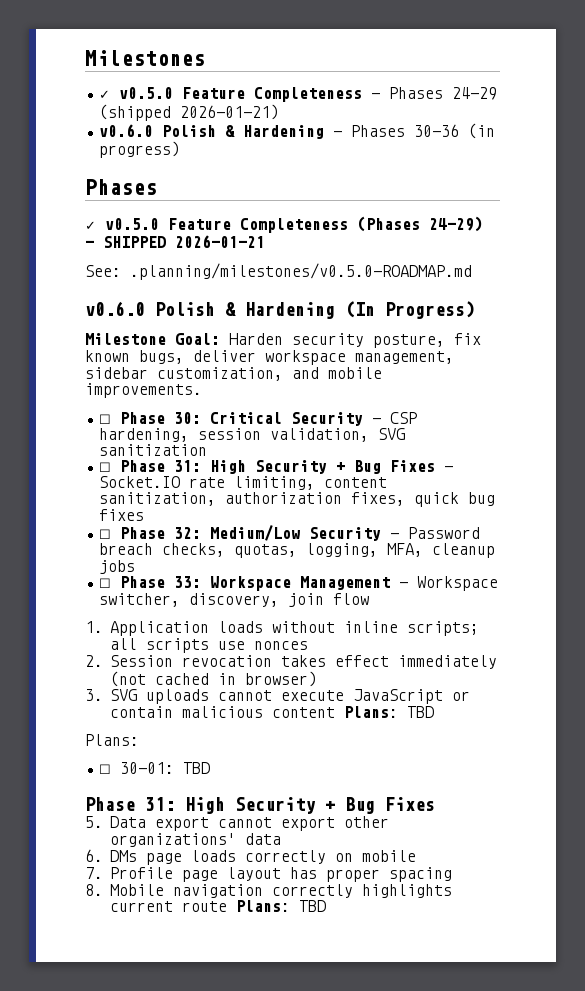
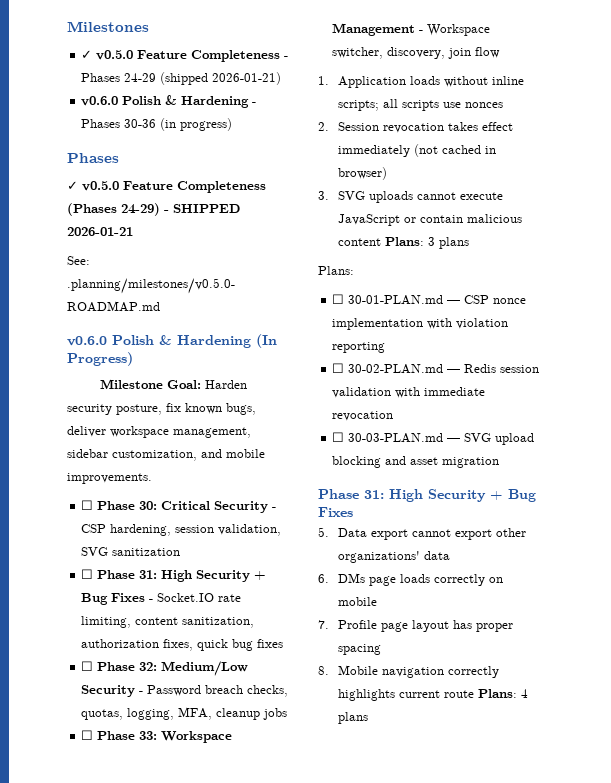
[406,706,434,718] TBD -> [428,237,470,249] 3 plans
[120,762,211,774] 30-01: TBD -> [348,295,527,305] [332,318,509,330] [332,342,386,353] [332,363,540,374] [332,387,486,398] [332,411,394,421] [332,432,535,445] [332,456,500,468] 30-01-PLAN.md — CSP nonce implementation with violation reporting // ☐ 30-02-PLAN.md — Redis session validation with immediate revocation // ☐ 30-03-PLAN.md — SVG upload blocking and asset migration
[298,900,326,912] TBD -> [521,689,529,698] [338,712,369,724] 4 plans

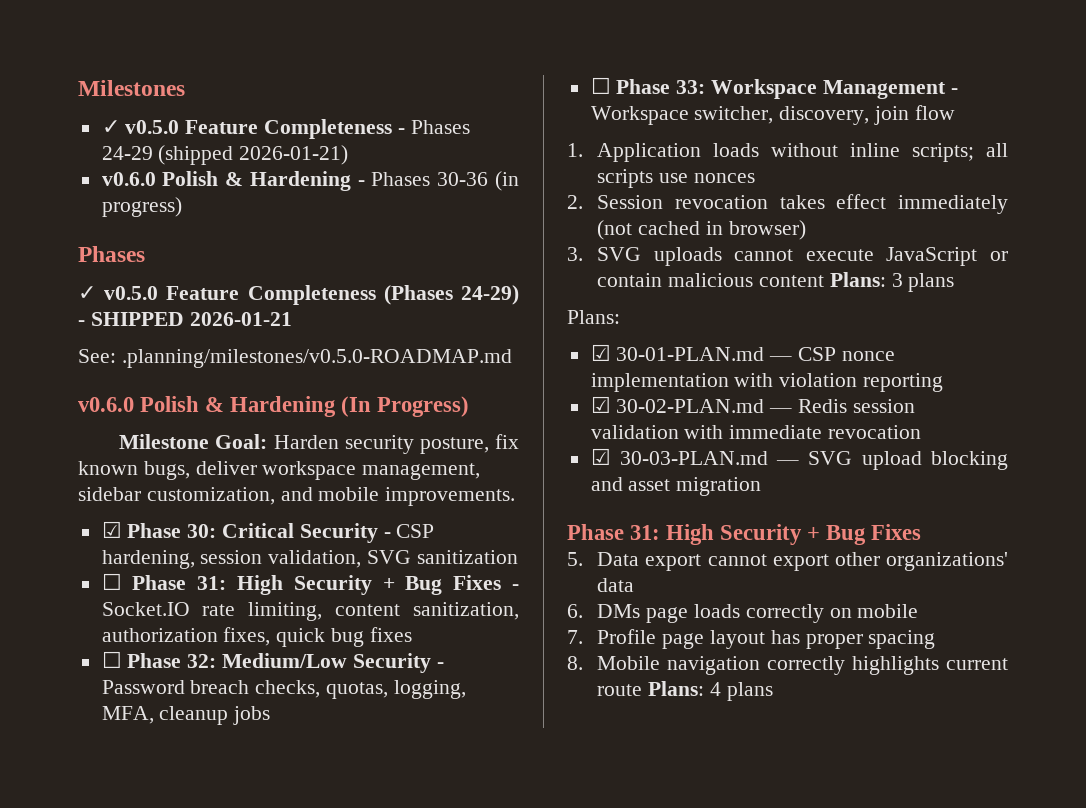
[81,500,94,510] ☐ -> [101,521,122,538] ☑
[332,294,345,304] ☐ -> [590,344,611,361] ☑
[332,363,345,373] ☐ -> [590,396,611,413] ☑
[332,432,345,442] ☐ -> [590,448,611,465] ☑

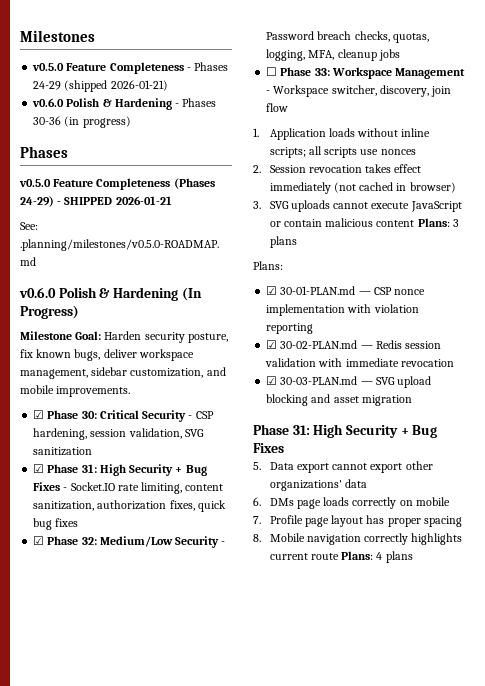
[101,120,120,134] ✓ -> (95, 36) none
[78,286,96,300] ✓ -> (68, 152) none
[101,573,122,590] ☐ -> [33,464,45,473] ☑
[101,651,122,668] ☐ -> [33,536,45,545] ☑

